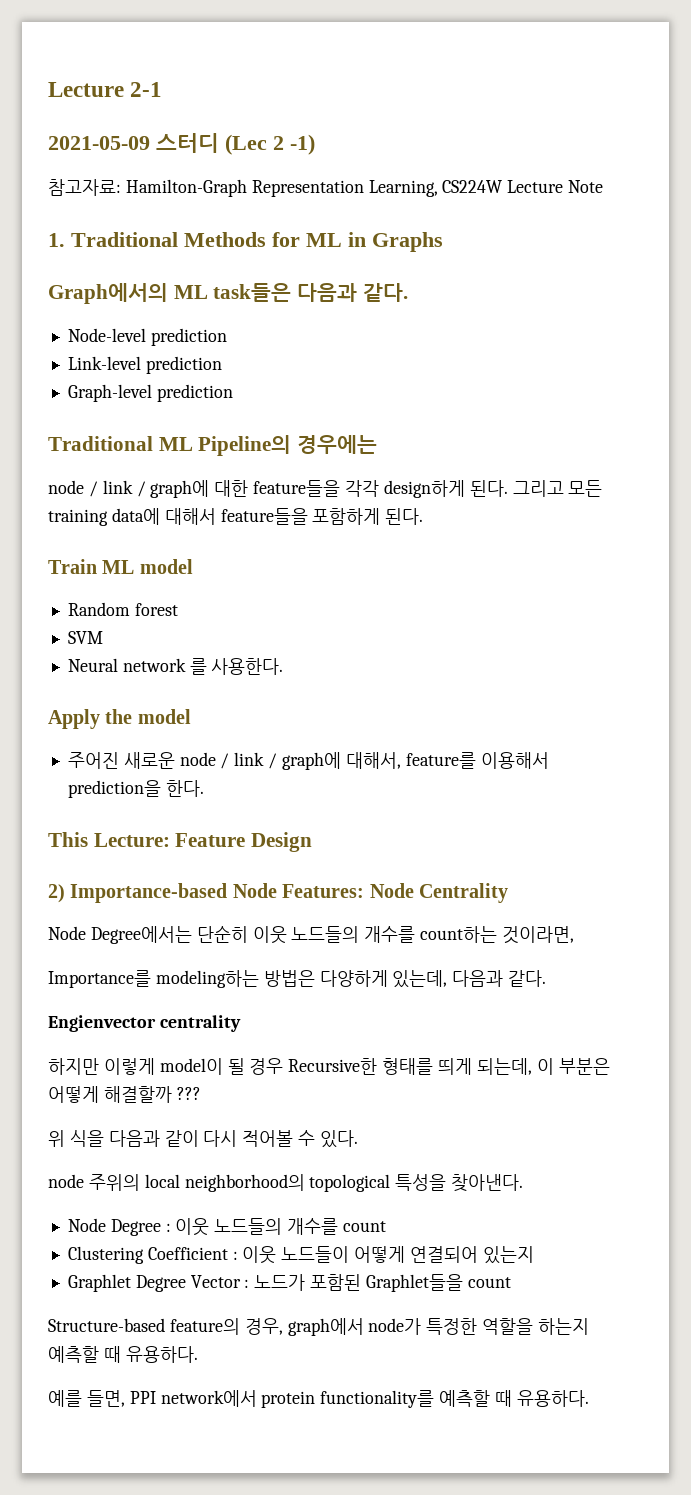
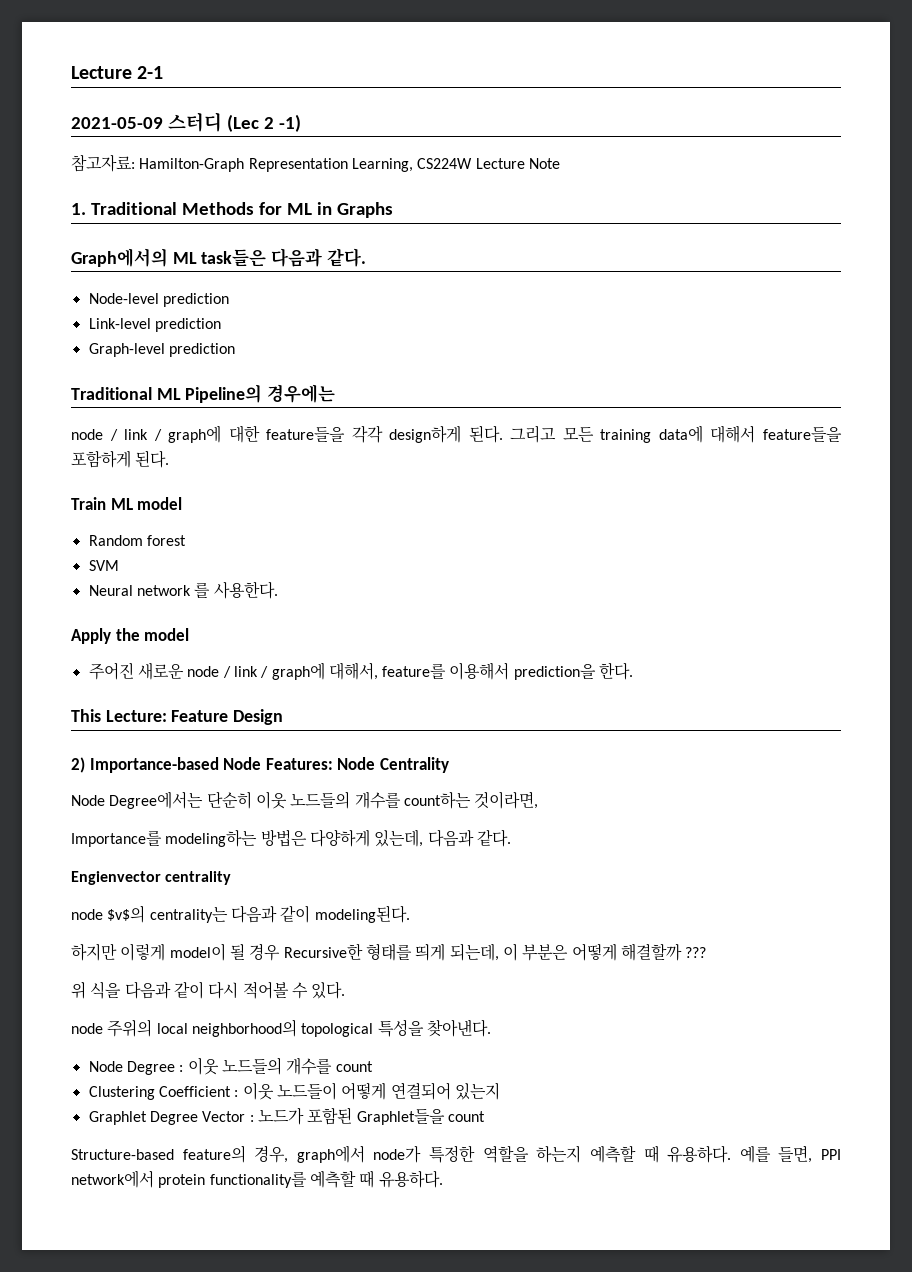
(241, 1023) none -> [71,905,410,923] // node $v$의 centrality는 다음과 같이 modeling된다.
(198, 1354) // -> (732, 1154) none

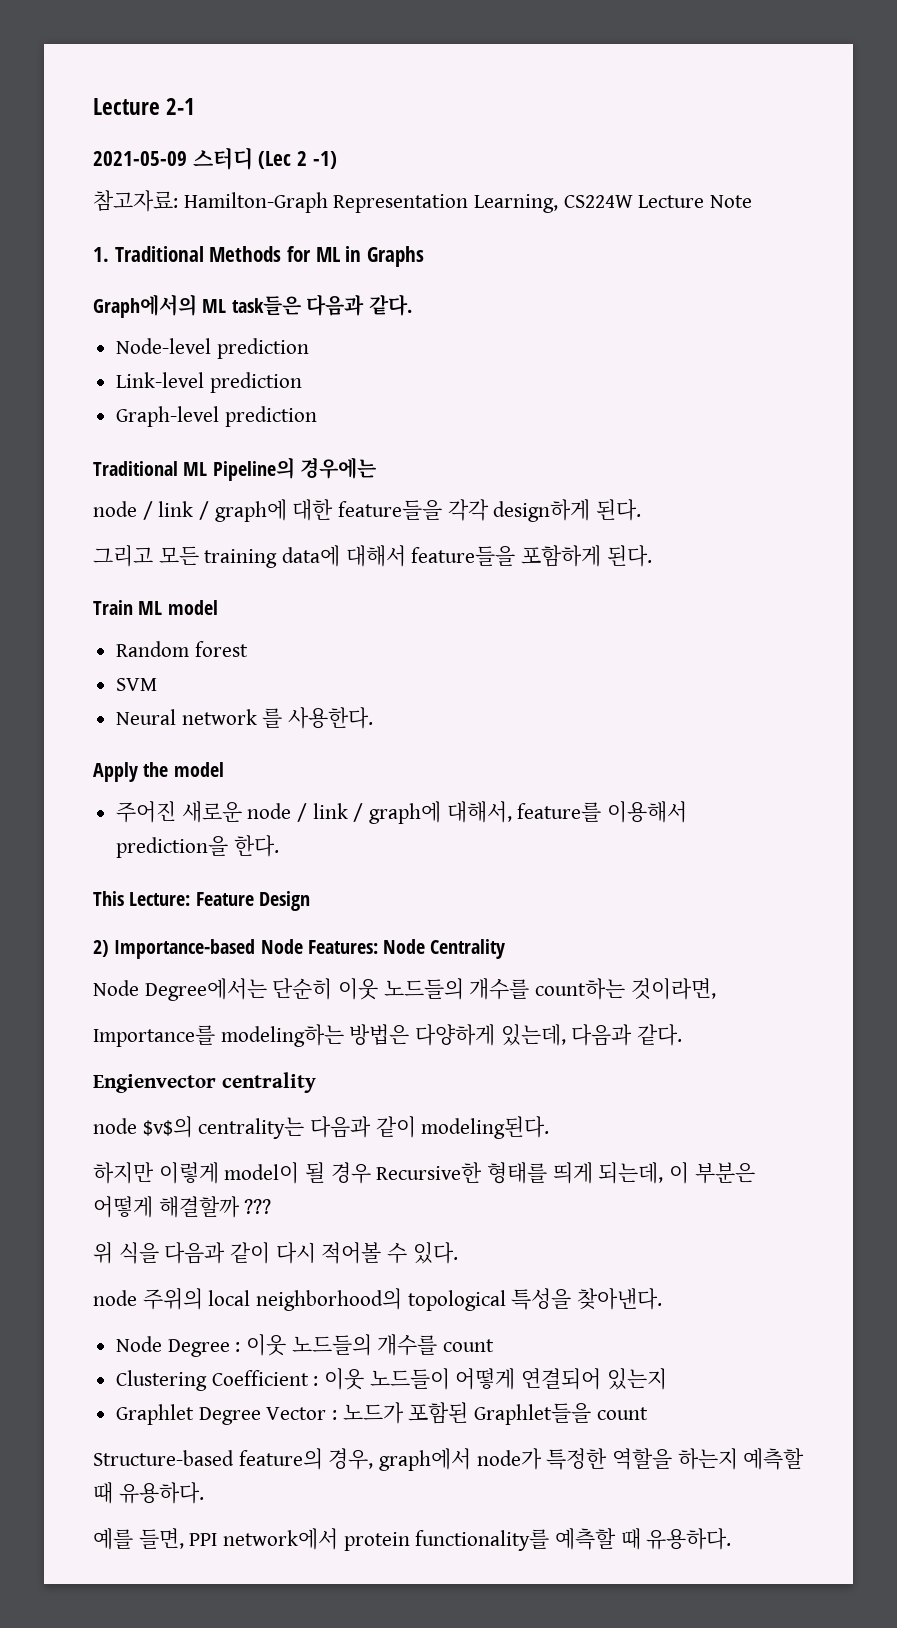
(503, 434) none -> (642, 510) //
(732, 1154) none -> (204, 1493) //

